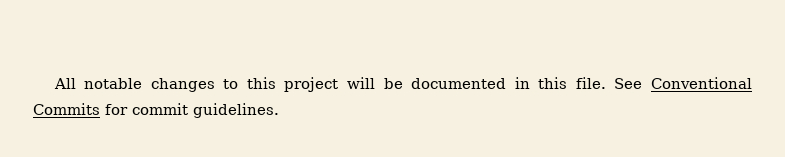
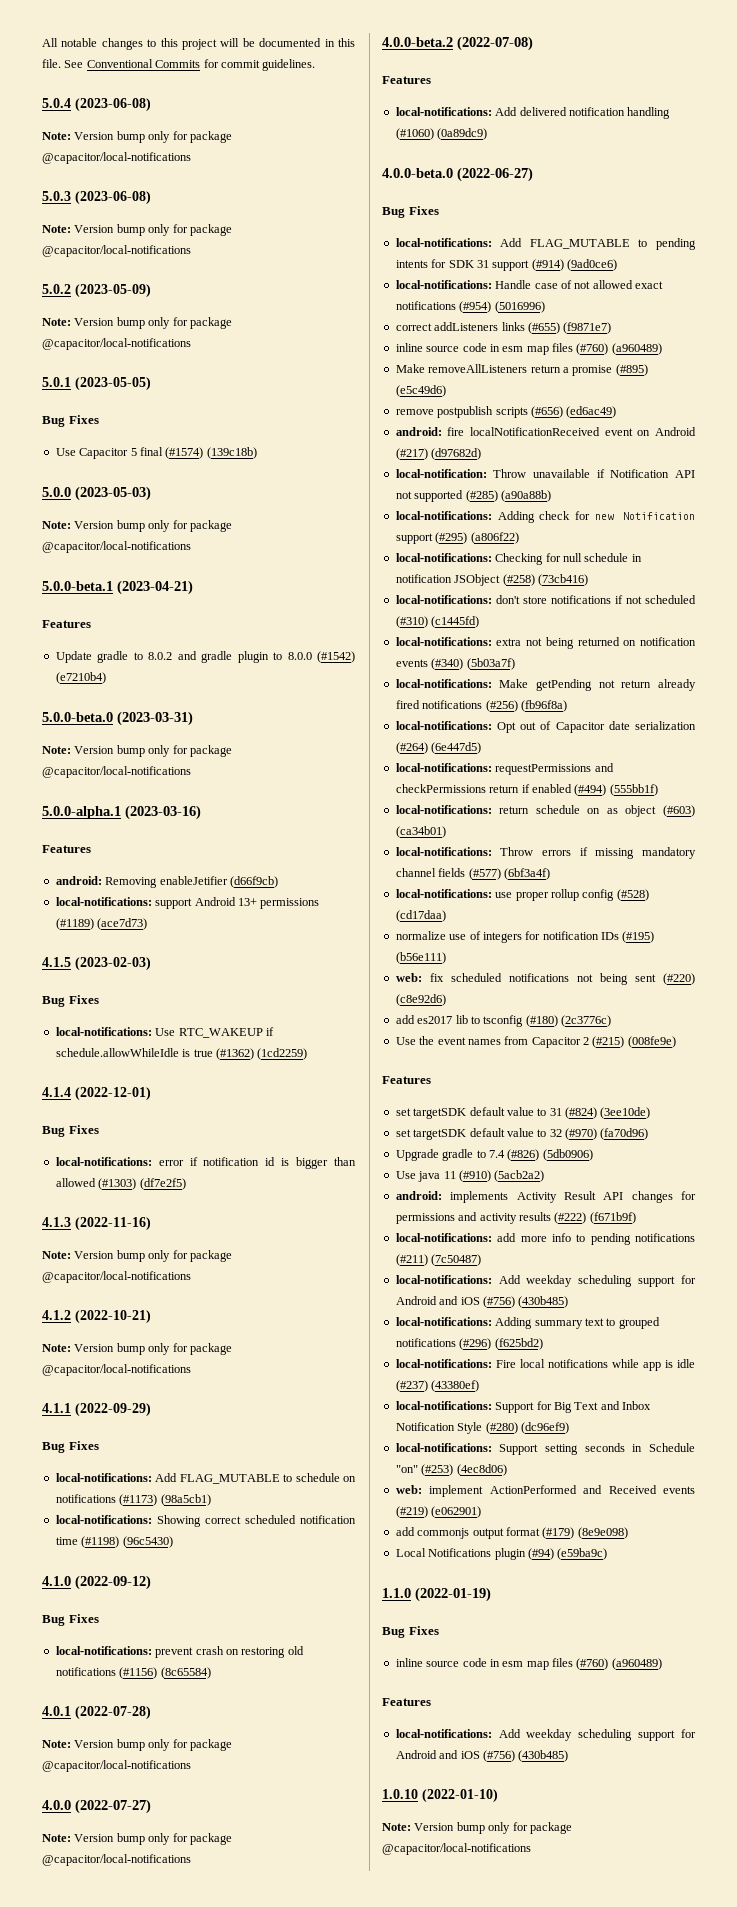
(279, 110) none -> [42,98,151,111] [42,131,232,143] [42,152,191,164] [42,191,151,204] [42,224,232,236] [42,245,191,257] [42,284,151,297] [42,317,232,329] [42,338,191,350] [42,377,151,390] [42,415,99,427] [55,447,257,459] [42,486,151,501] [42,520,232,532] [42,541,191,553] [42,580,193,595] [42,620,91,628] [55,651,356,663] [55,672,106,684] [42,711,193,726] [42,745,232,757] [42,766,191,778] [42,805,201,820] [42,845,91,853] [55,876,278,888] [55,897,320,909] [55,918,148,930] [42,957,151,970] [42,995,99,1007] [55,1027,274,1038] [55,1048,308,1060] [42,1087,151,1100] [42,1125,99,1137] [55,1157,356,1169] [55,1178,186,1190] [42,1217,151,1230] [42,1250,232,1262] [42,1271,191,1283] [42,1310,151,1323] [42,1343,232,1355] [42,1364,191,1376] [42,1403,151,1416] [42,1441,99,1453] [55,1473,356,1484] [55,1494,211,1506] [55,1515,356,1527] [55,1536,173,1548] [42,1575,151,1590] [42,1614,99,1626] [55,1646,304,1658] [55,1667,211,1679] [42,1706,151,1719] [42,1739,232,1751] [42,1760,191,1772] [42,1799,151,1814] [42,1833,232,1845] [42,1854,191,1866] [382,36,533,51] [382,76,431,84] [395,107,671,119] [395,128,488,140] [382,167,533,182] [382,206,439,218] [395,238,696,250] [395,259,617,271] [395,280,663,289] [395,301,545,313] [395,322,612,334] [395,343,662,355] [395,364,648,376] [395,385,446,397] [395,406,617,418] [395,427,696,436] [395,448,482,460] [395,469,695,478] [395,490,551,502] [395,511,695,523] [395,532,519,544] [395,553,642,565] [395,574,588,586] [395,595,696,604] [395,616,480,628] [395,637,696,649] [395,658,515,670] [395,679,696,691] [395,700,567,712] [395,721,696,733] [395,742,482,754] [395,763,614,775] [395,784,658,796] [395,805,695,817] [395,826,446,838] [395,847,696,859] [395,868,550,880] [395,889,649,901] [395,910,446,922] [395,931,655,943] [395,952,446,964] [395,973,695,985] [395,994,446,1006] [395,1015,611,1027] [395,1036,676,1048] [382,1076,431,1084] [395,1107,651,1119] [395,1128,649,1140] [395,1149,593,1161] [395,1170,545,1182] [395,1191,696,1203] [395,1212,636,1224] [395,1233,695,1245] [395,1254,482,1266] [395,1275,696,1287] [395,1296,569,1308] [395,1317,660,1329] [395,1338,543,1350] [395,1359,695,1371] [395,1380,480,1392] [395,1401,651,1413] [395,1422,569,1434] [395,1443,695,1455] [395,1464,507,1476] [395,1485,695,1497] [395,1506,482,1518] [395,1527,628,1539] [395,1548,608,1560] [382,1587,491,1602] [382,1626,439,1638] [395,1658,662,1670] [382,1698,431,1706] [395,1729,696,1741] [395,1750,569,1762] [382,1789,498,1802] [382,1822,572,1834] [382,1843,531,1855] // 5.0.4 (2023-06-08) // Note: Version bump only for package @capacitor/local-notifications // 5.0.3 (2023-06-08) // Note: Version bump only for package @capacitor/local-notifications // 5.0.2 (2023-05-09) // Note: Version bump only for package @capacitor/local-notifications // 5.0.1 (2023-05-05) // Bug Fixes // Use Capacitor 5 final (#1574) (139c18b) // 5.0.0 (2023-05-03) // Note: Version bump only for package @capacitor/local-notifications // 5.0.0-beta.1 (2023-04-21) // Features // Update gradle to 8.0.2 and gradle plugin to 8.0.0 (#1542) (e7210b4) // 5.0.0-beta.0 (2023-03-31) // Note: Version bump only for package @capacitor/local-notifications // 5.0.0-alpha.1 (2023-03-16) // Features // android: Removing enableJetifier (d66f9cb) // local-notifications: support Android 13+ permissions (#1189) (ace7d73) // 4.1.5 (2023-02-03) // Bug Fixes // local-notifications: Use RTC_WAKEUP if schedule.allowWhileIdle is true (#1362) (1cd2259) // 4.1.4 (2022-12-01) // Bug Fixes // local-notifications: error if notification id is bigger than allowed (#1303) (df7e2f5) // 4.1.3 (2022-11-16) // Note: Version bump only for package @capacitor/local-notifications // 4.1.2 (2022-10-21) // Note: Version bump only for package @capacitor/local-notifications // 4.1.1 (2022-09-29) // Bug Fixes // local-notifications: Add FLAG_MUTABLE to schedule on notifications (#1173) (98a5cb1) // local-notifications: Showing correct scheduled notification time (#1198) (96c5430) // 4.1.0 (2022-09-12) // Bug Fixes // local-notifications: prevent crash on restoring old notifications (#1156) (8c65584) // 4.0.1 (2022-07-28) // Note: Version bump only for package @capacitor/local-notifications // 4.0.0 (2022-07-27) // Note: Version bump only for package @capacitor/local-notifications // 4.0.0-beta.2 (2022-07-08) // Features // local-notifications: Add delivered notification handling (#1060) (0a89dc9) // 4.0.0-beta.0 (2022-06-27) // Bug Fixes // local-notifications: Add FLAG_MUTABLE to pending intents for SDK 31 support (#914) (9ad0ce6) // local-notifications: Handle case of not allowed exact notifications (#954) (5016996) // correct addListeners links (#655) (f9871e7) // inline source code in esm map files (#760) (a960489) // Make removeAllListeners return a promise (#895) (e5c49d6) // remove postpublish scripts (#656) (ed6ac49) // android: fire localNotificationReceived event on Android (#217) (d97682d) // local-notification: Throw unavailable if Notification API not supported (#285) (a90a88b) // local-notifications: Adding check for new Notification support (#295) (a806f22) // local-notifications: Checking for null schedule in notification JSObject (#258) (73cb416) // local-notifications: don't store notifications if not scheduled (#310) (c1445fd) // local-notifications: extra not being returned on notification events (#340) (5b03a7f) // local-notifications: Make getPending not return already fired notifications (#256) (fb96f8a) // local-notifications: Opt out of Capacitor date serialization (#264) (6e447d5) // local-notifications: requestPermissions and checkPermissions return if enabled (#494) (555bb1f) // local-notifications: return schedule on as object (#603) (ca34b01) // local-notifications: Throw errors if missing mandatory channel fields (#577) (6bf3a4f) // local-notifications: use proper rollup config (#528) (cd17daa) // normalize use of integers for notification IDs (#195) (b56e111) // web: fix scheduled notifications not being sent (#220) (c8e92d6) // add es2017 lib to tsconfig (#180) (2c3776c) // Use the event names from Capacitor 2 (#215) (008fe9e) // Features // set targetSDK default value to 31 (#824) (3ee10de) // set targetSDK default value to 32 (#970) (fa70d96) // Upgrade gradle to 7.4 (#826) (5db0906) // Use java 11 (#910) (5acb2a2) // android: implements Activity Result API changes for permissions and activity results (#222) (f671b9f) // local-notifications: add more info to pending notifications (#211) (7c50487) // local-notifications: Add weekday scheduling support for Android and iOS (#756) (430b485) // local-notifications: Adding summary text to grouped notifications (#296) (f625bd2) // local-notifications: Fire local notifications while app is idle (#237) (43380ef) // local-notifications: Support for Big Text and Inbox Notification Style (#280) (dc96ef9) // local-notifications: Support setting seconds in Schedule "on" (#253) (4ec8d06) // web: implement ActionPerformed and Received events (#219) (e062901) // add commonjs output format (#179) (8e9e098) // Local Notifications plugin (#94) (e59ba9c) // 1.1.0 (2022-01-19) // Bug Fixes // inline source code in esm map files (#760) (a960489) // Features // local-notifications: Add weekday scheduling support for Android and iOS (#756) (430b485) // 1.0.10 (2022-01-10) // Note: Version bump only for package @capacitor/local-notifications

